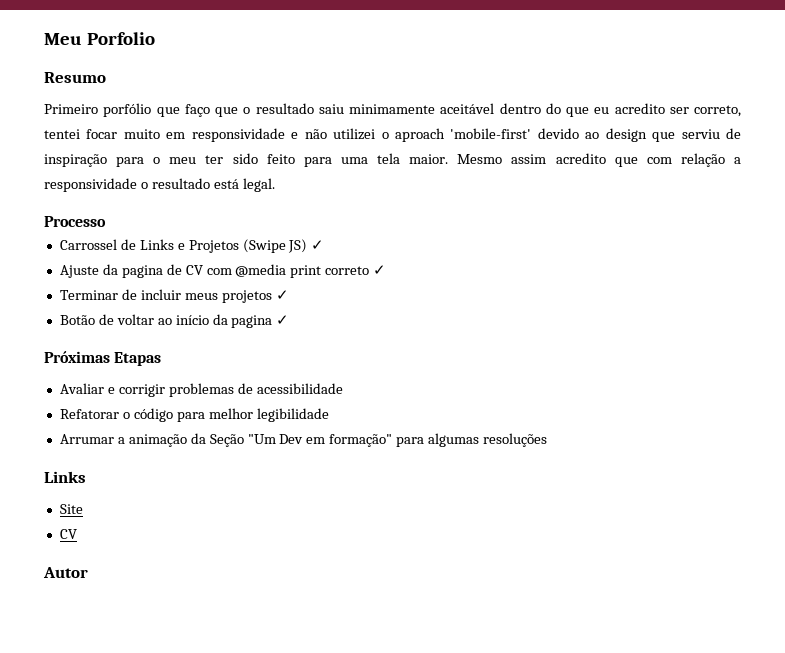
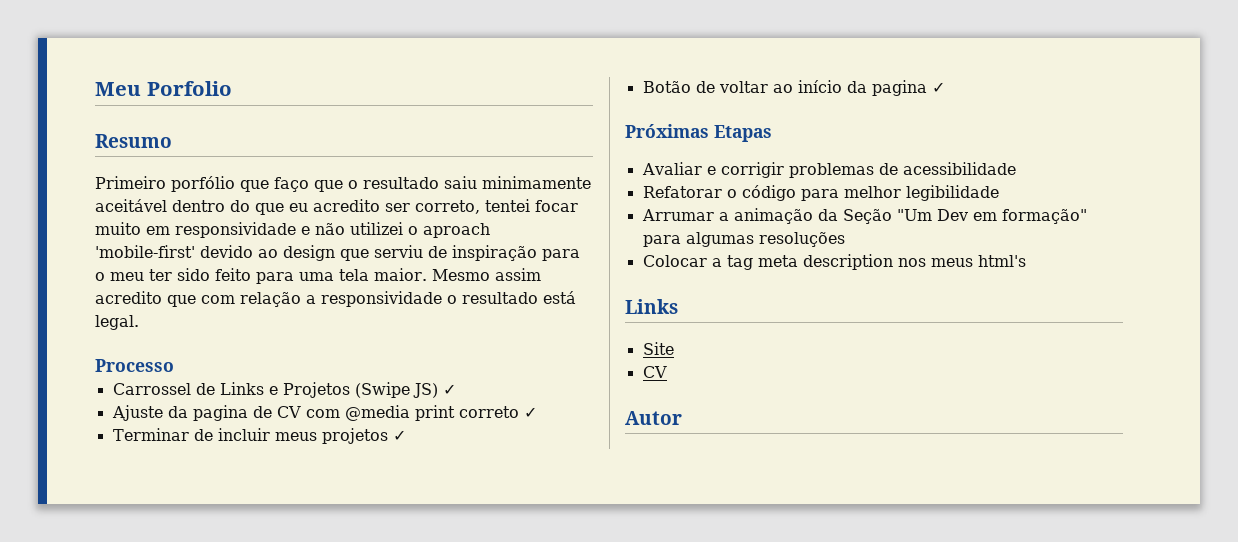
(548, 440) none -> [642,254,1026,270] // Colocar a tag meta description nos meus html's

